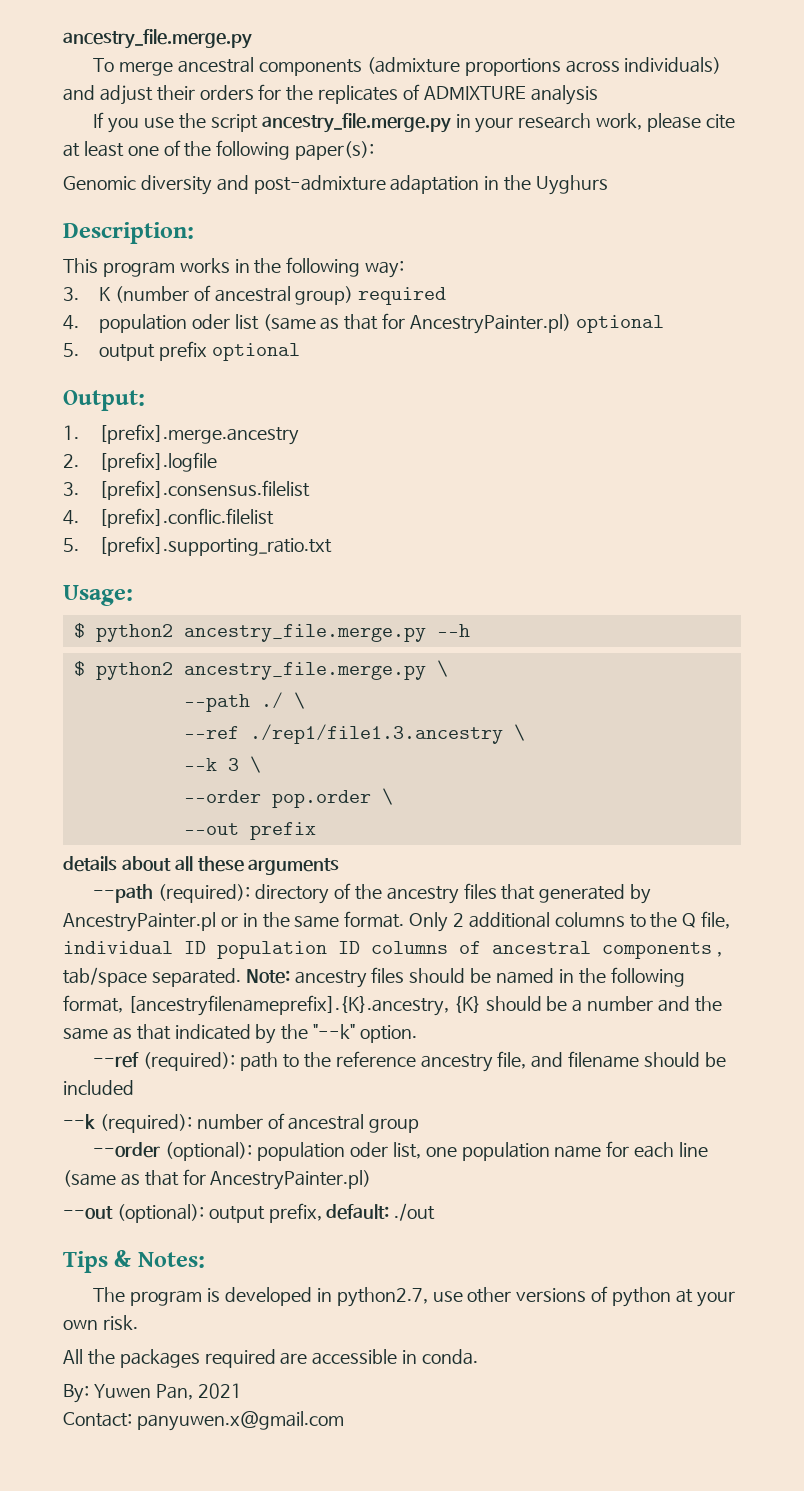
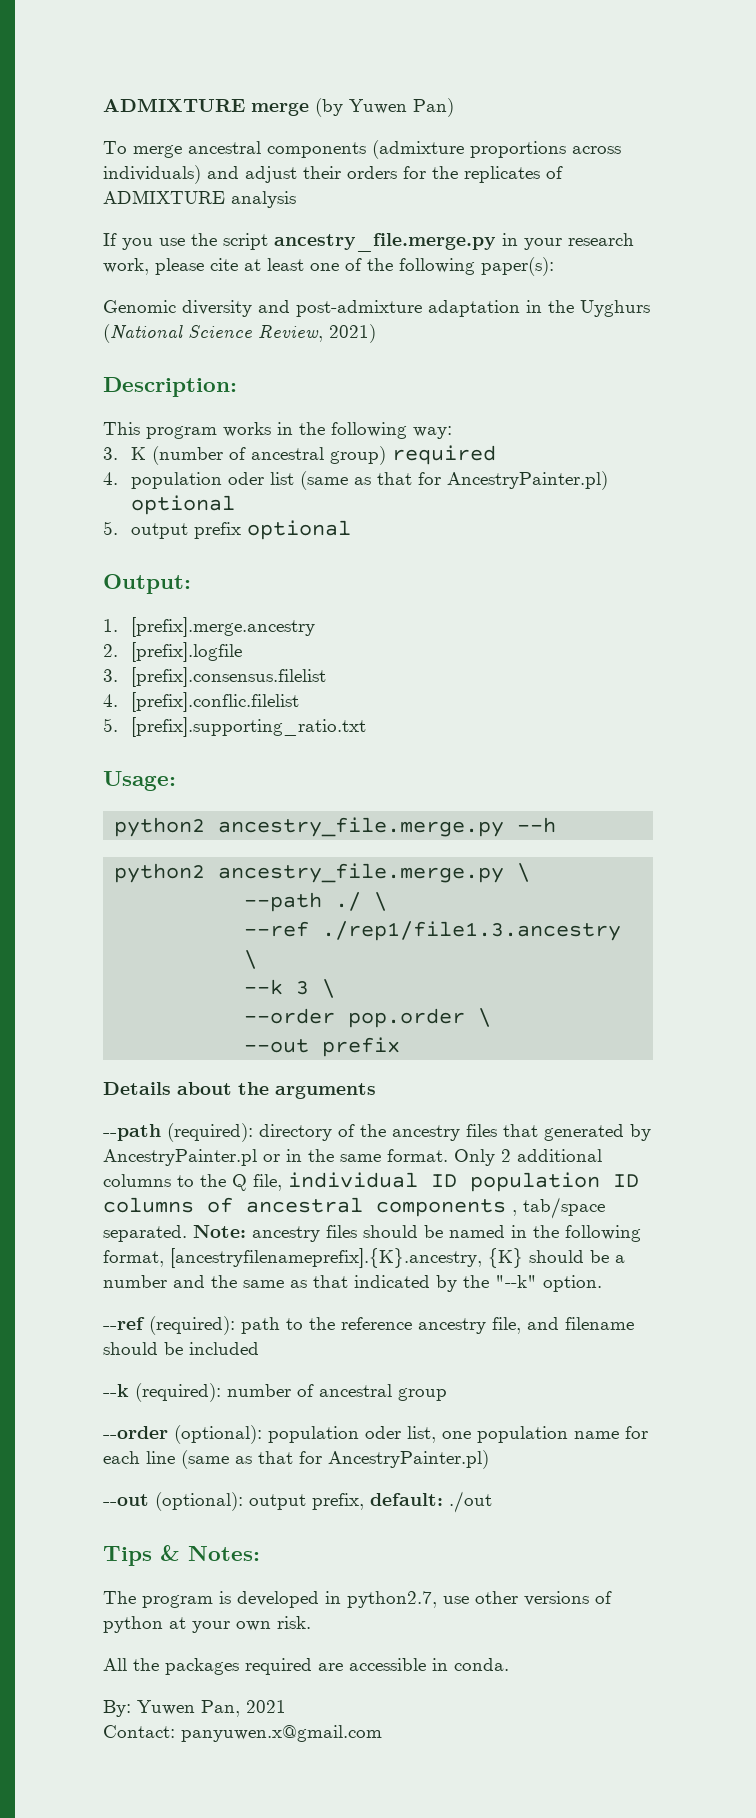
[63,29,252,49] ancestry_file.merge.py -> [103,98,454,117] ADMIXTURE merge (by Yuwen Pan)
(609, 185) none -> [103,324,376,343] (National Science Review, 2021)
[73,623,85,638] $ -> (176, 781) none
[73,661,85,676] $ -> (557, 825) none
[63,856,244,872] details about all these -> [103,1082,269,1095] Details about the

